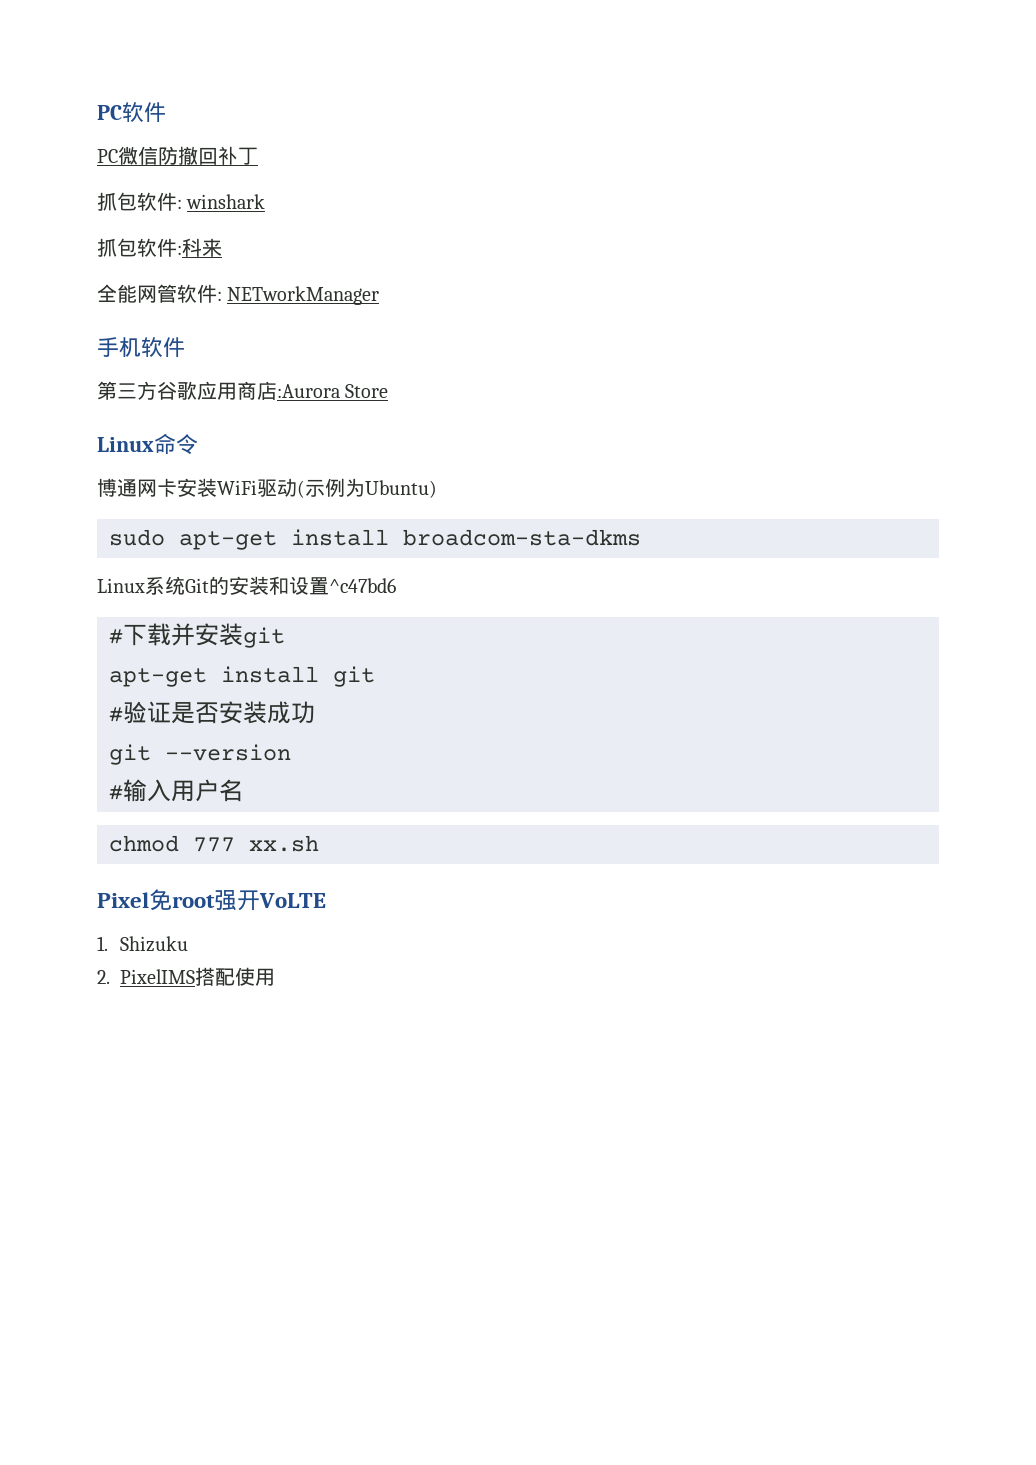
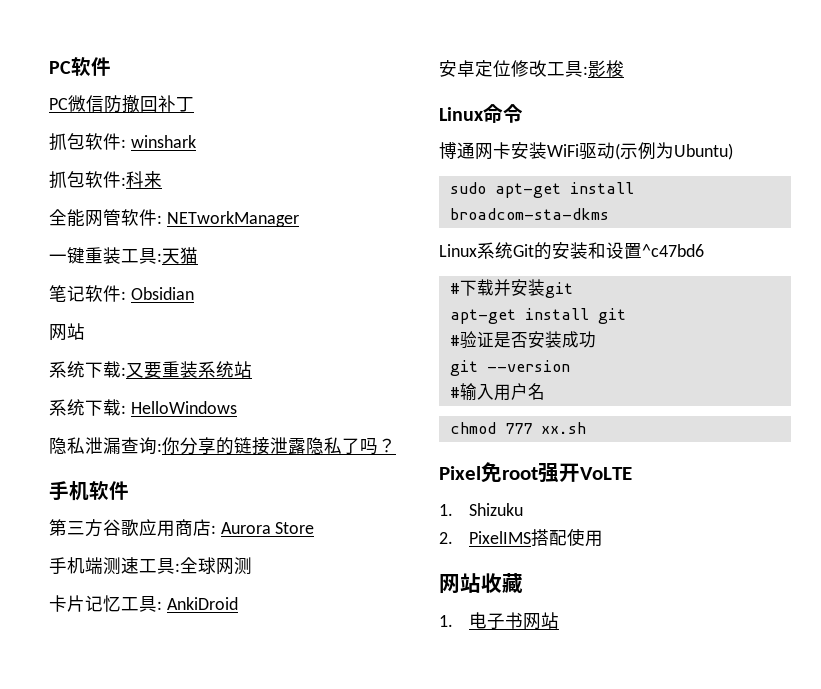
(380, 295) none -> [49,247,198,264] [49,285,194,302] [49,323,85,341] [49,361,252,379] [49,399,237,416] [49,437,396,455] // 一键重装工具:天猫 // 笔记软件: Obsidian // 网站 // 系统下载:又要重装系统站 // 系统下载: HelloWindows // 隐私泄漏查询:你分享的链接泄露隐私了吗？
[277,384,340,398] :Aurora -> [211,522,271,534] : Aurora
(389, 391) none -> [49,557,252,575] [49,595,238,612] [439,60,624,77] // 手机端测速工具:全球网测 // 卡片记忆工具: AnkiDroid // 安卓定位修改工具:影梭
(275, 977) none -> [439,573,523,594] [439,612,560,630] // 网站收藏 // 1.电子书网站

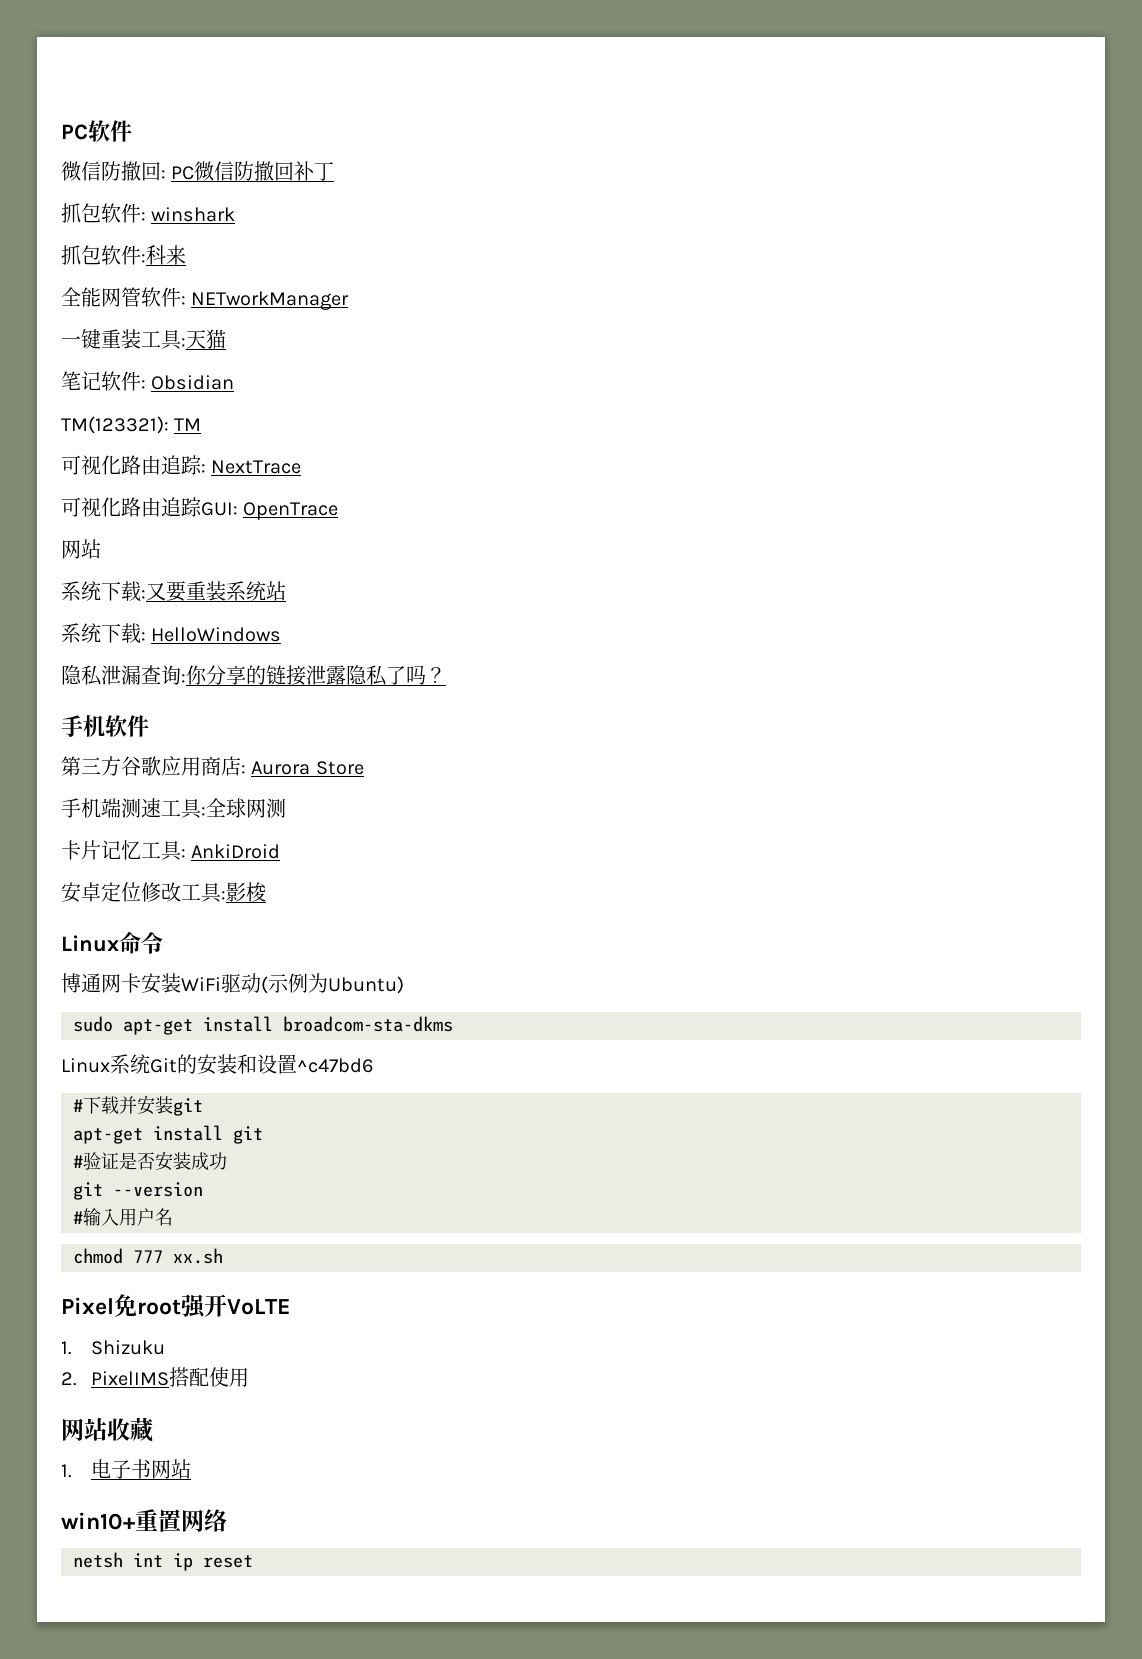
(111, 66) none -> [61,161,166,181] 微信防撤回:
(194, 293) none -> [61,416,202,434] [61,455,302,475] [61,497,339,520] // TM(123321): TM // 可视化路由追踪: NextTrace // 可视化路由追踪GUI: OpenTrace
(560, 620) none -> [61,1509,227,1532] [73,1552,253,1571] // win10+重置网络 // netsh int ip reset

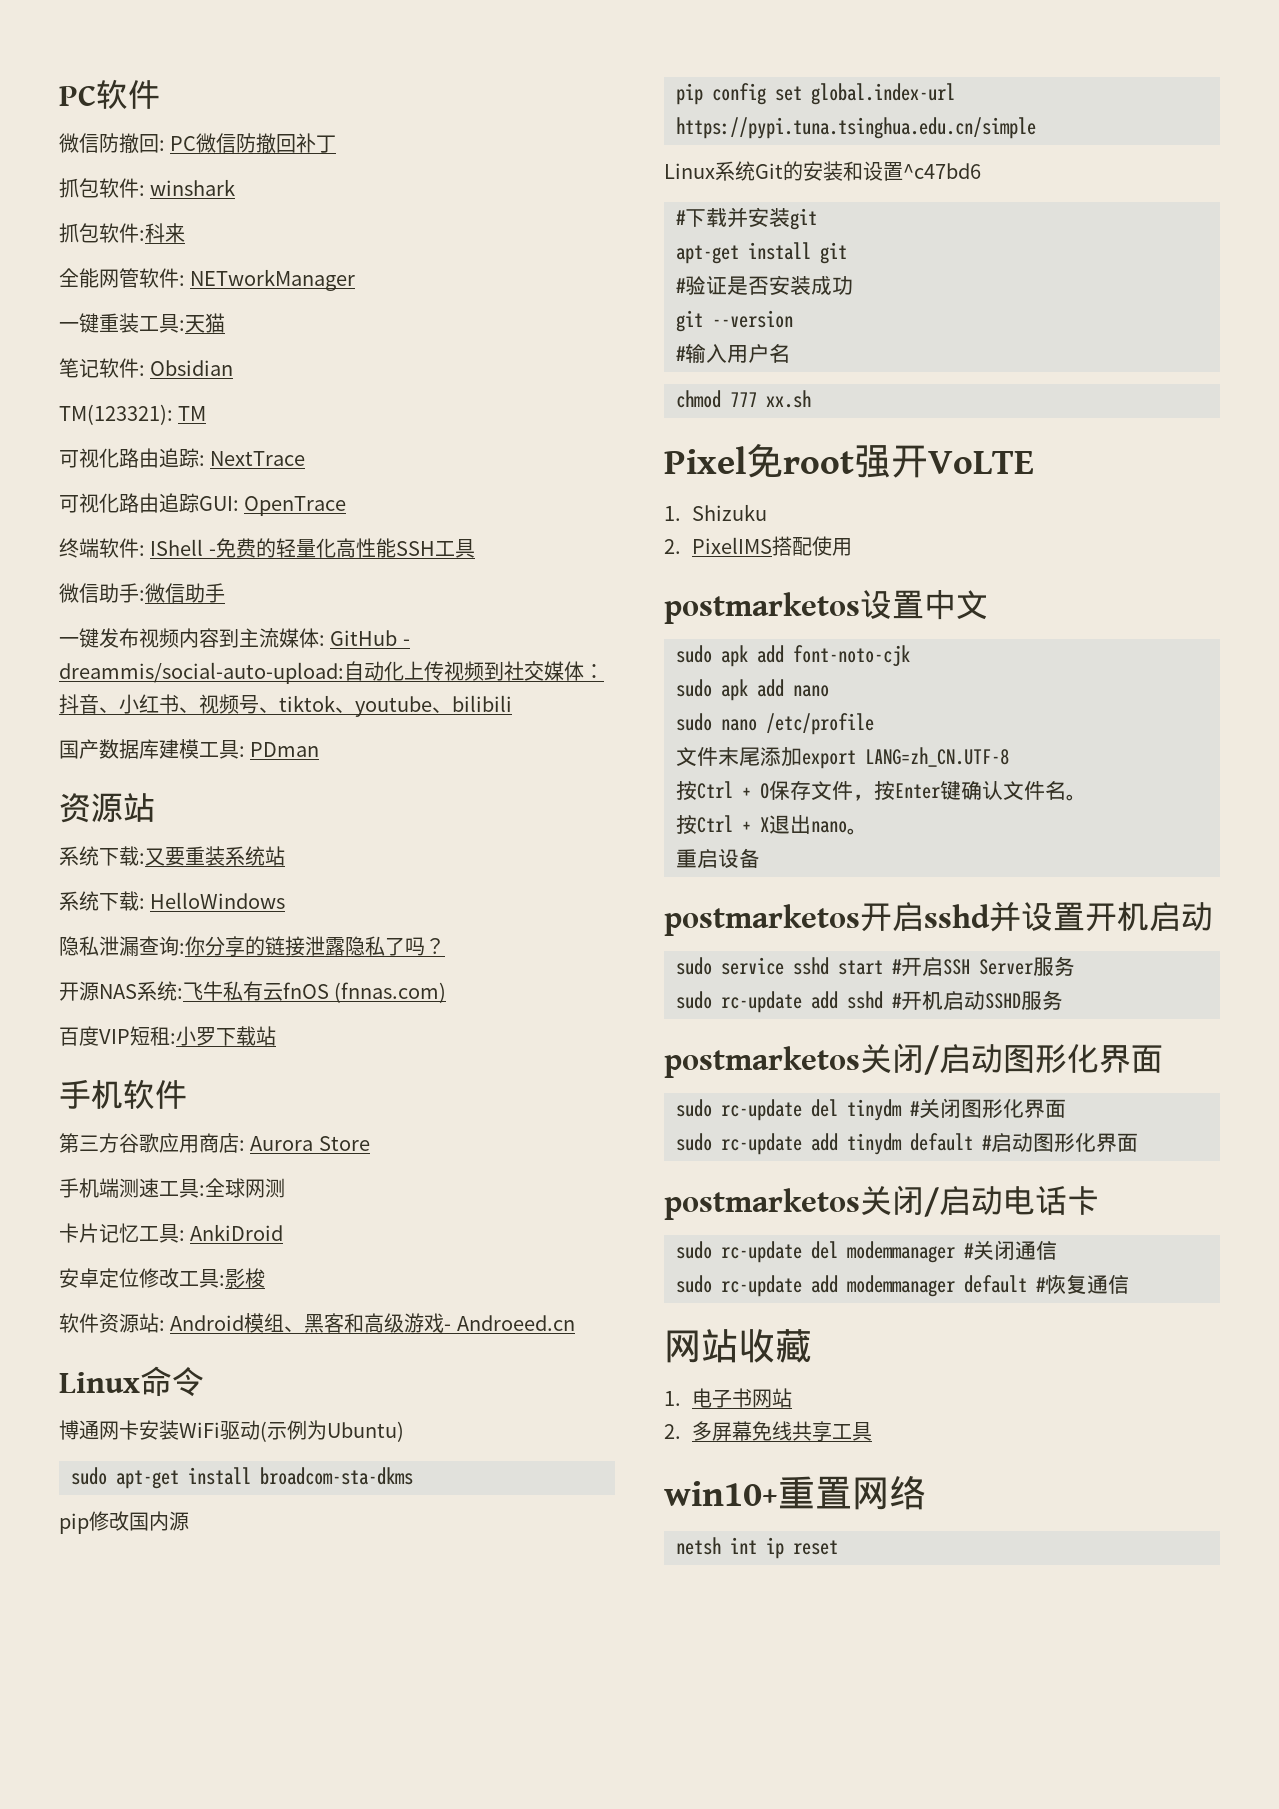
[61,540,81,559] 网 -> [59,538,475,558] [59,583,225,603] [59,628,410,648] [59,661,604,684] [59,694,512,717] [59,739,320,759] [59,793,123,823] 终端软件: IShell -免费的轻量化高性能SSH工具 // 微信助手:微信助手 // 一键发布视频内容到主流媒体: GitHub - dreammis/social-auto-upload:自动化上传视频到社交媒体：抖音、小红书、视频号、tiktok、youtube、bilibili // 国产数据库建模工具: PDman // 资源
(446, 675) none -> [59,981,447,1003] [59,1026,276,1046] // 开源NAS系统:飞牛私有云fnOS (fnnas.com) // 百度VIP短租:小罗下载站
(266, 892) none -> [59,1313,575,1333] // 软件资源站: Android模组、黑客和高级游戏- Androeed.cn
(453, 1024) none -> [59,1511,189,1534] [676,83,955,105] [676,117,1036,139] // pip修改国内源 // pip config set global.index-url https://pypi.tuna.tsinghua.edu.cn/simple
(250, 1377) none -> [664,590,988,624] [676,645,910,667] [676,679,829,701] [676,713,874,735] [676,747,1009,769] [676,780,1087,801] [676,815,868,835] [676,848,760,868] [664,901,1213,936] [676,956,1075,977] [676,990,1063,1013] [664,1043,1163,1078] [676,1098,1066,1121] [676,1132,1138,1155] [664,1185,1099,1220] [676,1240,1057,1263] [676,1274,1129,1297] // postmarketos设置中文 // sudo apk add font-noto-cjk // sudo apk add nano // sudo nano /etc/profile // 文件末尾添加export LANG=zh_CN.UTF-8 // 按Ctrl + O保存文件，按Enter键确认文件名。 // 按Ctrl + X退出nano。 // 重启设备 // postmarketos开启sshd并设置开机启动 // sudo service sshd start #开启SSH Server服务 // sudo rc-update add sshd #开机启动SSHD服务 // postmarketos关闭/启动图形化界面 // sudo rc-update del tinydm #关闭图形化界面 // sudo rc-update add tinydm default #启动图形化界面 // postmarketos关闭/启动电话卡 // sudo rc-update del modemmanager #关闭通信 // sudo rc-update add modemmanager default #恢复通信
(192, 1469) none -> [664,1421,873,1442] // 2.多屏幕免线共享工具

